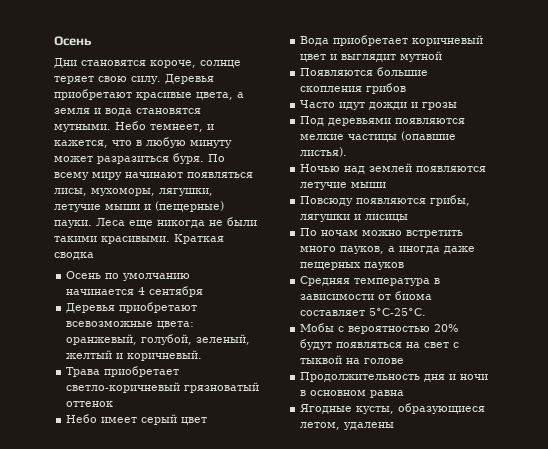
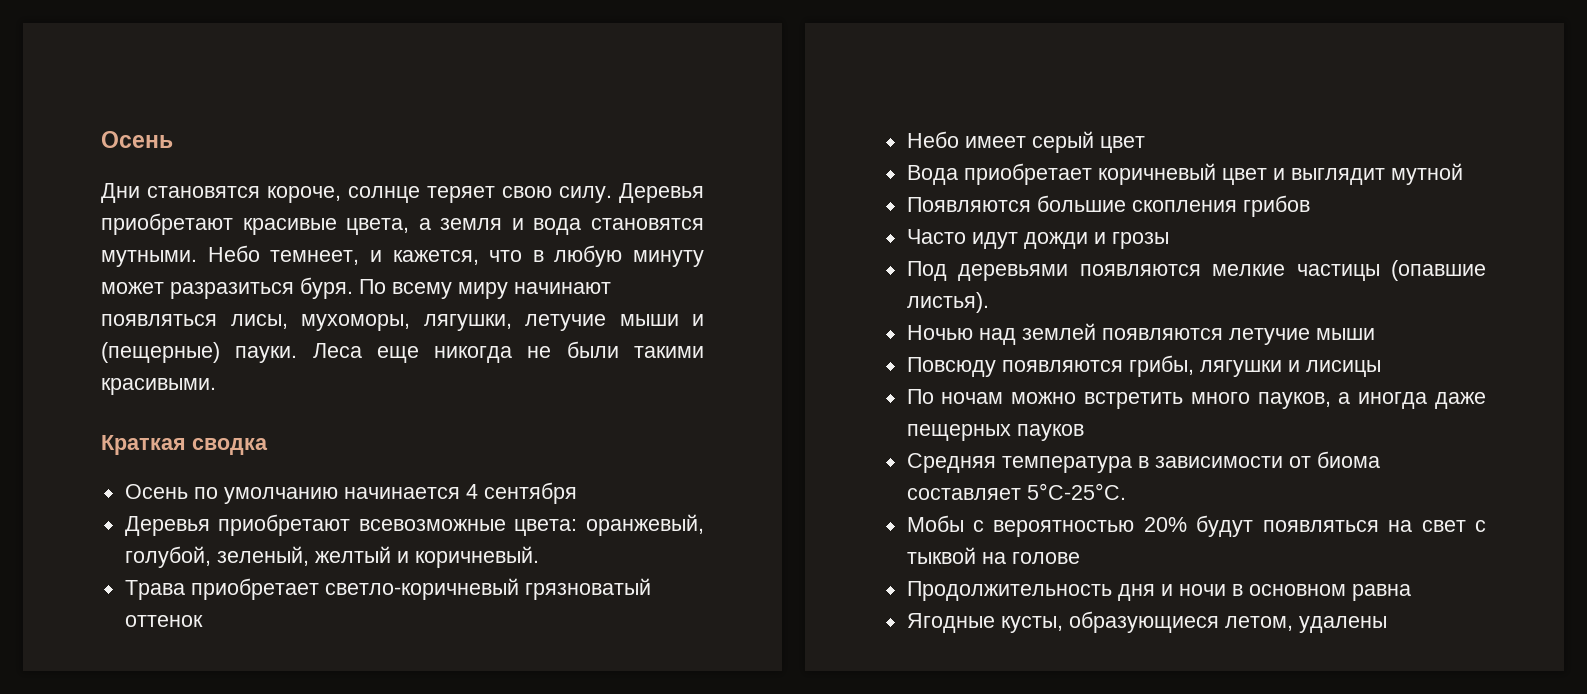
(170, 240) none -> (216, 386) //

